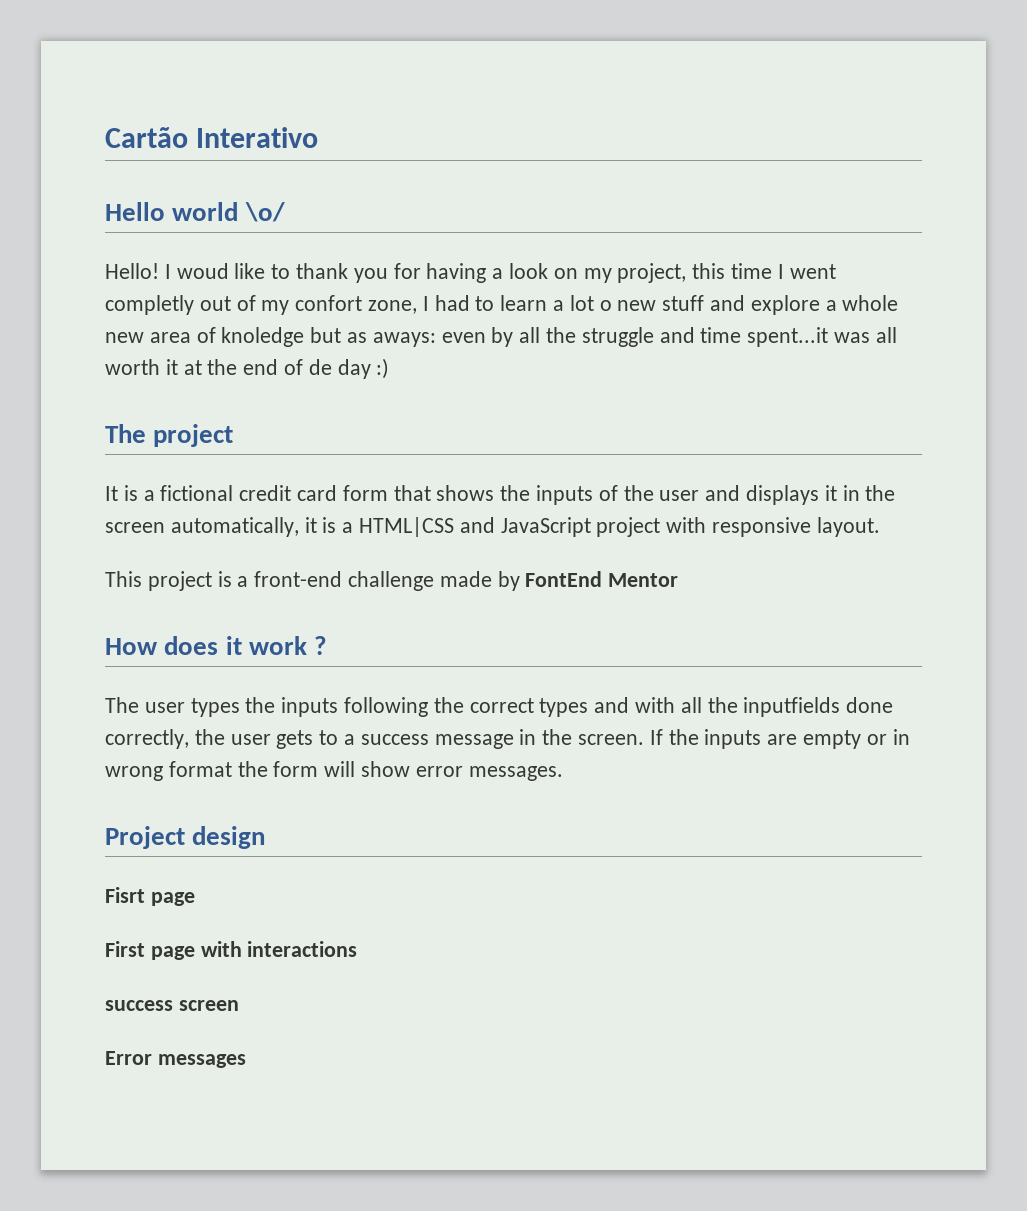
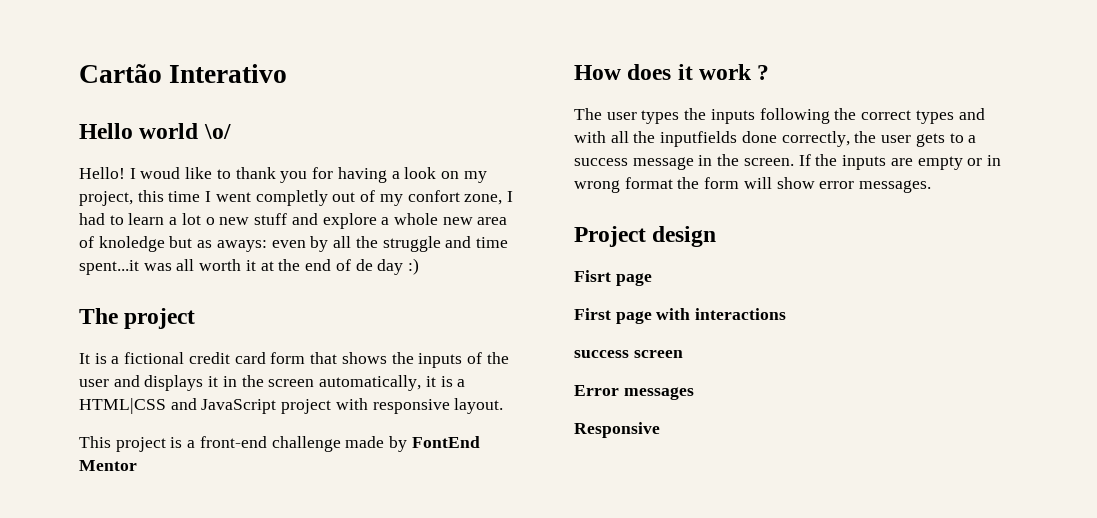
(246, 1061) none -> [574,422,660,438] // Responsive

